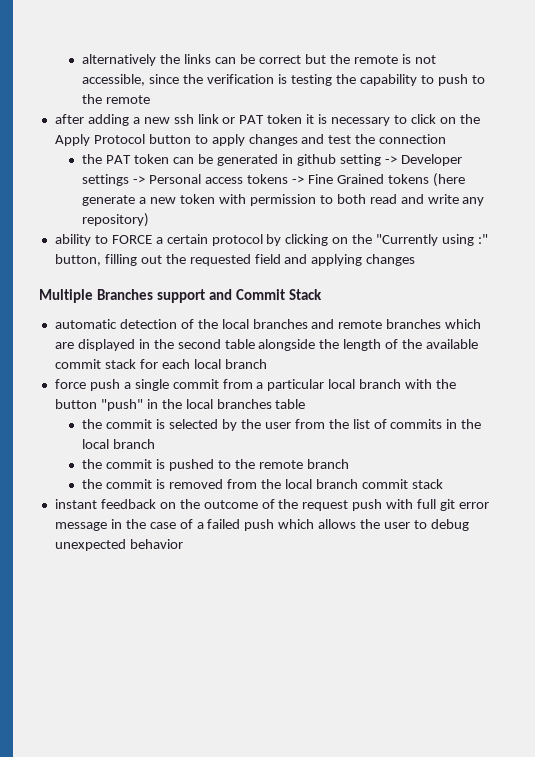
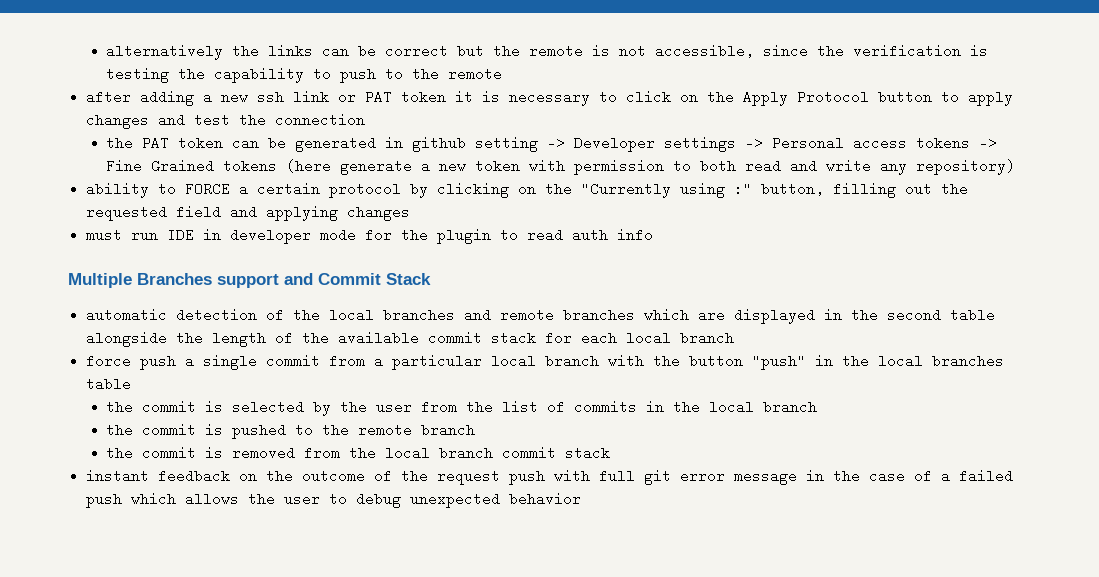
(416, 260) none -> [86,228,654,244] // must run IDE in developer mode for the plugin to read auth info

